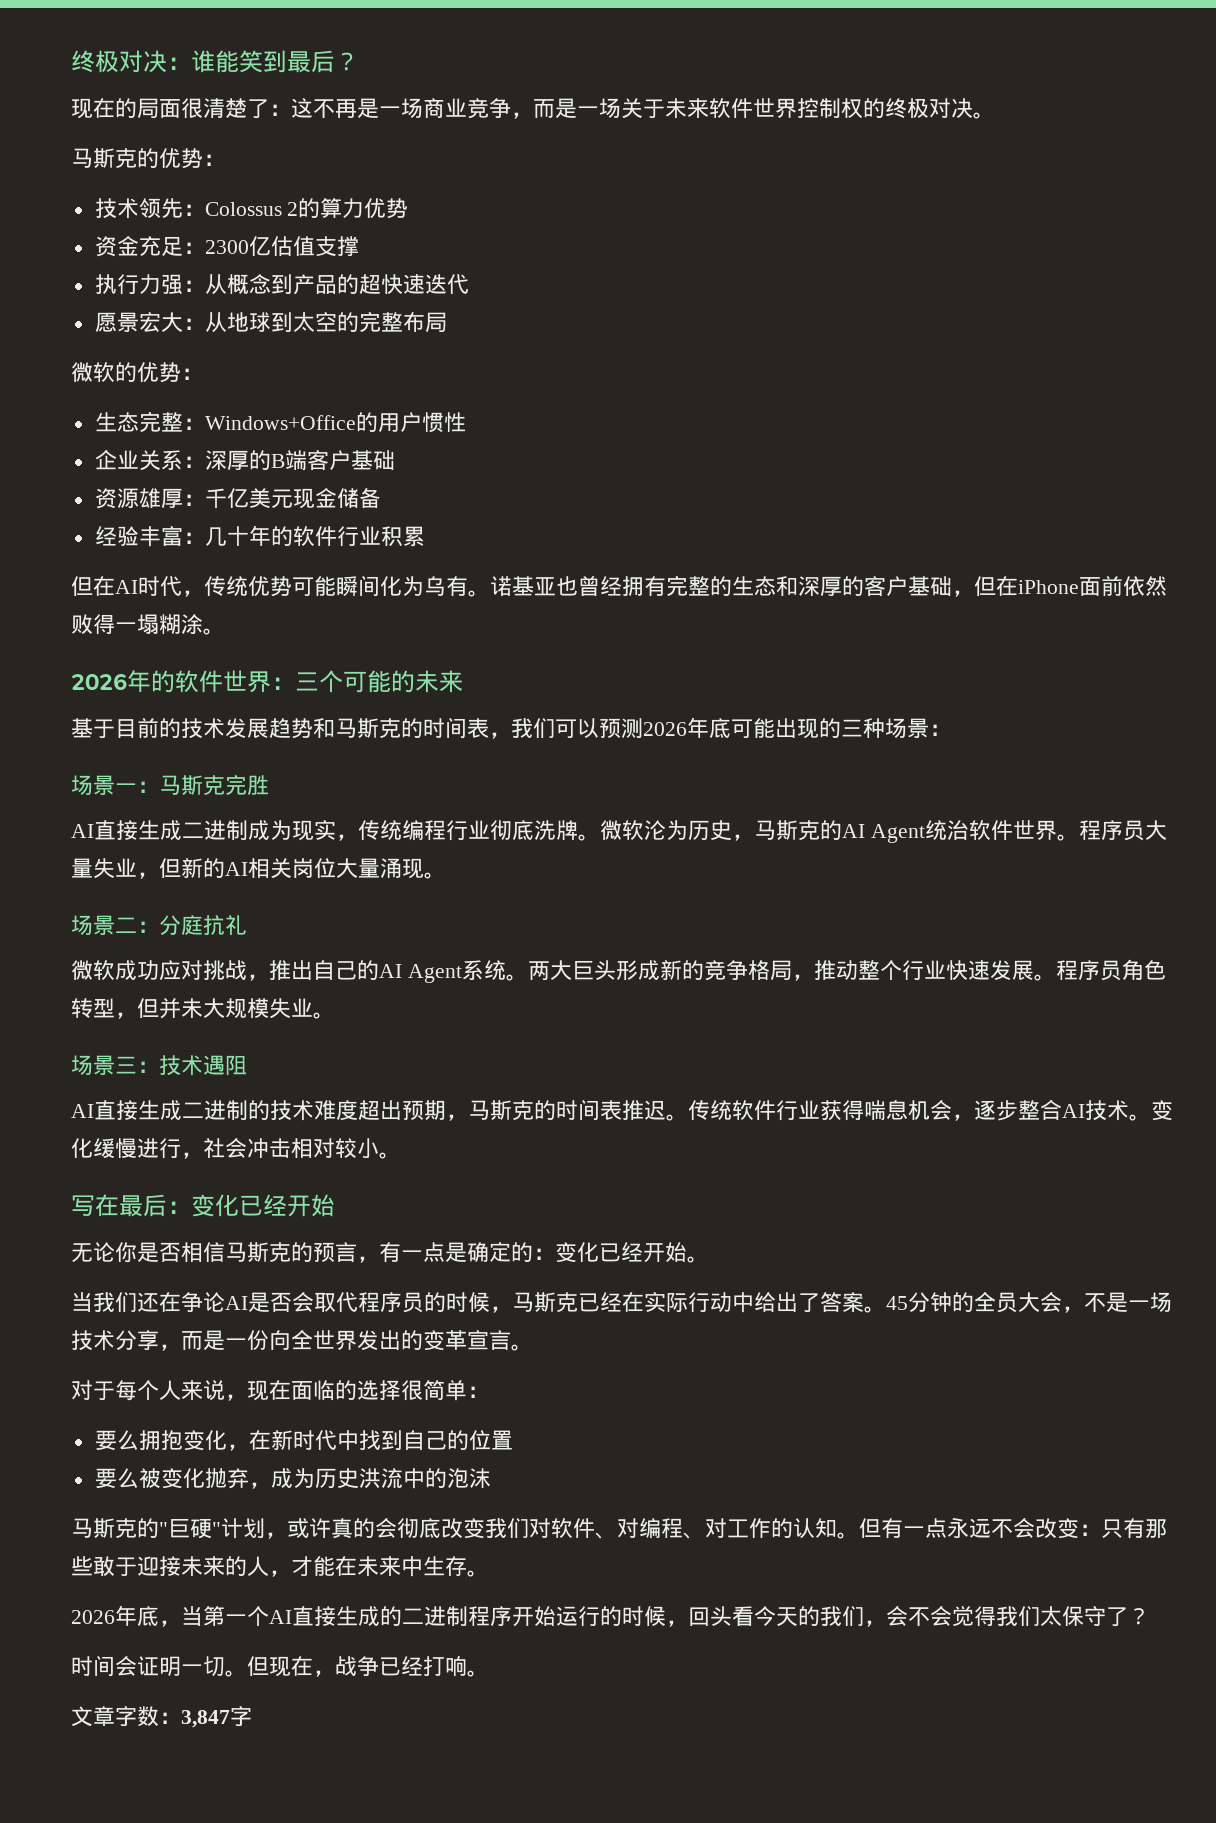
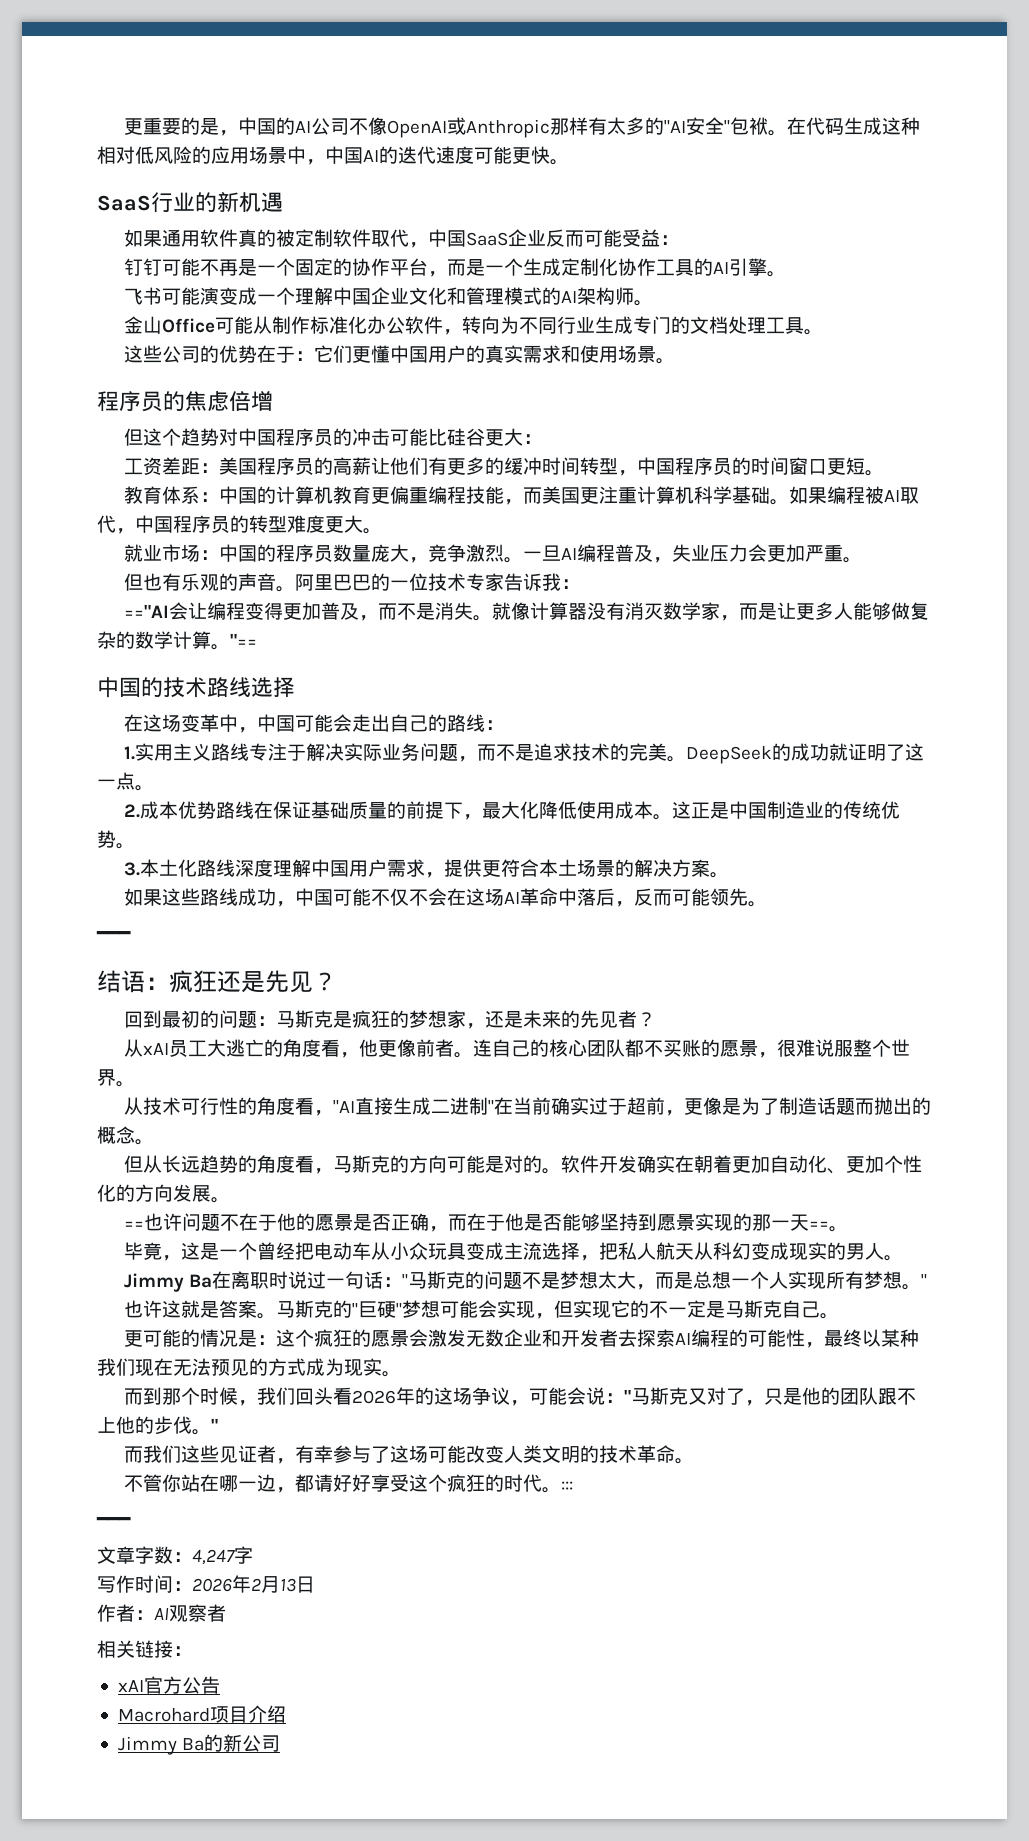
[71,50,359,73] [71,98,995,119] [71,148,225,169] [94,198,409,219] [94,236,359,257] [94,274,469,295] [94,311,447,333] [71,362,203,383] [94,411,466,433] [94,450,395,471] [94,488,381,509] [94,525,425,547] [71,575,1167,597] [71,614,225,635] [71,670,463,693] [71,717,951,739] [71,774,269,796] [71,820,1167,843] [71,858,446,879] [71,915,247,936] [71,959,1166,983] [71,998,335,1019] [71,1055,247,1076] [71,1099,1173,1121] [71,1138,401,1159] [71,1194,335,1217] [71,1242,709,1263] [71,1292,1172,1313] [71,1330,533,1351] [71,1380,489,1401] [94,1430,513,1451] [94,1468,491,1489] 终极对决：谁能笑到最后？ // 现在的局面很清楚了：这不再是一场商业竞争，而是一场关于未来软件世界控制权的终极对决。 // 马斯克的优势： // 技术领先：Colossus 2的算力优势 // 资金充足：2300亿估值支撑 // 执行力强：从概念到产品的超快速迭代 // 愿景宏大：从地球到太空的完整布局 // 微软的优势： // 生态完整：Windows+Office的用户惯性 // 企业关系：深厚的B端客户基础 // 资源雄厚：千亿美元现金储备 // 经验丰富：几十年的软件行业积累 // 但在AI时代，传统优势可能瞬间化为乌有。诺基亚也曾经拥有完整的生态和深厚的客户基础，但在iPhone面前依然败得一塌糊涂。 // 2026年的软件世界：三个可能的未来 // 基于目前的技术发展趋势和马斯克的时间表，我们可以预测2026年底可能出现的三种场景： // 场景一：马斯克完胜 // AI直接生成二进制成为现实，传统编程行业彻底洗牌。微软沦为历史，马斯克的AI Agent统治软件世界。程序员大量失业，但新的AI相关岗位大量涌现。 // 场景二：分庭抗礼 // 微软成功应对挑战，推出自己的AI Agent系统。两大巨头形成新的竞争格局，推动整个行业快速发展。程序员角色转型，但并未大规模失业。 // 场景三：技术遇阻 // AI直接生成二进制的技术难度超出预期，马斯克的时间表推迟。传统软件行业获得喘息机会，逐步整合AI技术。变化缓慢进行，社会冲击相对较小。 // 写在最后：变化已经开始 // 无论你是否相信马斯克的预言，有一点是确定的：变化已经开始。 // 当我们还在争论AI是否会取代程序员的时候，马斯克已经在实际行动中给出了答案。45分钟的全员大会，不是一场技术分享，而是一份向全世界发出的变革宣言。 // 对于每个人来说，现在面临的选择很简单： // 要么拥抱变化，在新时代中找到自己的位置 // 要么被变化抛弃，成为历史洪流中的泡沫 // -> [123,117,920,138] [97,146,569,165] [97,192,283,213] [123,229,679,248] [123,258,786,277] [123,287,653,306] [123,316,823,335] [123,345,675,364] [97,391,273,412] [123,428,542,446] [123,457,884,476] [123,486,919,505] [97,515,382,534] [123,544,862,563] [123,573,580,592] [123,602,929,621] [97,631,257,650] [97,677,295,698] [123,714,504,733] [123,743,924,764] [97,772,154,791] [123,801,900,820] [97,830,135,849] [123,859,729,878] [123,888,767,907] [96,931,131,940] [97,970,337,993] [123,1010,656,1029] [123,1039,910,1058] [97,1069,135,1087] [123,1097,931,1116] [97,1126,154,1145] [123,1155,922,1174] [97,1184,230,1203] [123,1213,848,1232] [123,1242,903,1261] [123,1271,927,1292] [123,1300,276,1319] 更重要的是，中国的AI公司不像OpenAI或Anthropic那样有太多的"AI安全"包袱。在代码生成这种相对低风险的应用场景中，中国AI的迭代速度可能更快。 // SaaS行业的新机遇 // 如果通用软件真的被定制软件取代，中国SaaS企业反而可能受益： // 钉钉可能不再是一个固定的协作平台，而是一个生成定制化协作工具的AI引擎。 // 飞书可能演变成一个理解中国企业文化和管理模式的AI架构师。 // 金山Office可能从制作标准化办公软件，转向为不同行业生成专门的文档处理工具。 // 这些公司的优势在于：它们更懂中国用户的真实需求和使用场景。 // 程序员的焦虑倍增 // 但这个趋势对中国程序员的冲击可能比硅谷更大： // 工资差距：美国程序员的高薪让他们有更多的缓冲时间转型，中国程序员的时间窗口更短。 // 教育体系：中国的计算机教育更偏重编程技能，而美国更注重计算机科学基础。如果编程被AI取代，中国程序员的转型难度更大。 // 就业市场：中国的程序员数量庞大，竞争激烈。一旦AI编程普及，失业压力会更加严重。 // 但也有乐观的声音。阿里巴巴的一位技术专家告诉我： // =="AI会让编程变得更加普及，而不是消失。就像计算器没有消灭数学家，而是让更多人能够做复杂的数学计算。"== // 中国的技术路线选择 // 在这场变革中，中国可能会走出自己的路线： // 1.实用主义路线专注于解决实际业务问题，而不是追求技术的完美。DeepSeek的成功就证明了这一点。 // 2.成本优势路线在保证基础质量的前提下，最大化降低使用成本。这正是中国制造业的传统优势。 // 3.本土化路线深度理解中国用户需求，提供更符合本土场景的解决方案。 // 如果这些路线成功，中国可能不仅不会在这场AI革命中落后，反而可能领先。 // ━━━ // 结语：疯狂还是先见？ // 回到最初的问题：马斯克是疯狂的梦想家，还是未来的先见者？ // 从xAI员工大逃亡的角度看，他更像前者。连自己的核心团队都不买账的愿景，很难说服整个世界。 // 从技术可行性的角度看，"AI直接生成二进制"在当前确实过于超前，更像是为了制造话题而抛出的概念。 // 但从长远趋势的角度看，马斯克的方向可能是对的。软件开发确实在朝着更加自动化、更加个性化的方向发展。 // ==也许问题不在于他的愿景是否正确，而在于他是否能够坚持到愿景实现的那一天==。 // 毕竟，这是一个曾经把电动车从小众玩具变成主流选择，把私人航天从科幻变成现实的男人。 // Jimmy Ba在离职时说过一句话："马斯克的问题不是梦想太大，而是总想一个人实现所有梦想。" // 也许这就是答案。
[221,1518,1167,1539] [71,1556,489,1577] [71,1605,1150,1627] [71,1655,489,1677] 计划，或许真的会彻底改变我们对软件、对编程、对工作的认知。但有一点永远不会改变：只有那些敢于迎接未来的人，才能在未来中生存。 // 2026年底，当第一个AI直接生成的二进制程序开始运行的时候，回头看今天的我们，会不会觉得我们太保守了？ // 时间会证明一切。但现在，战争已经打响。 -> [401,1300,839,1319] [123,1329,919,1348] [97,1358,401,1377] [123,1387,916,1406] [97,1416,218,1435] [123,1445,694,1464] [123,1474,573,1493] [96,1517,131,1526] 梦想可能会实现，但实现它的不一定是马斯克自己。 // 更可能的情况是：这个疯狂的愿景会激发无数企业和开发者去探索AI编程的可能性，最终以某种我们现在无法预见的方式成为现实。 // 而到那个时候，我们回头看2026年的这场争议，可能会说："马斯克又对了，只是他的团队跟不上他的步伐。" // 而我们这些见证者，有幸参与了这场可能改变人类文明的技术革命。 // 不管你站在哪一边，都请好好享受这个疯狂的时代。::: // ━━━
[181,1706,252,1728] 3,847字 -> [192,1546,253,1565] [97,1575,315,1593] [97,1604,226,1622] [97,1640,192,1658] [117,1676,220,1694] [117,1705,286,1723] [117,1734,281,1755] 4,247字 // 写作时间：2026年2月13日 // 作者：AI观察者 // 相关链接： // xAI官方公告 // Macrohard项目介绍 // Jimmy Ba的新公司

